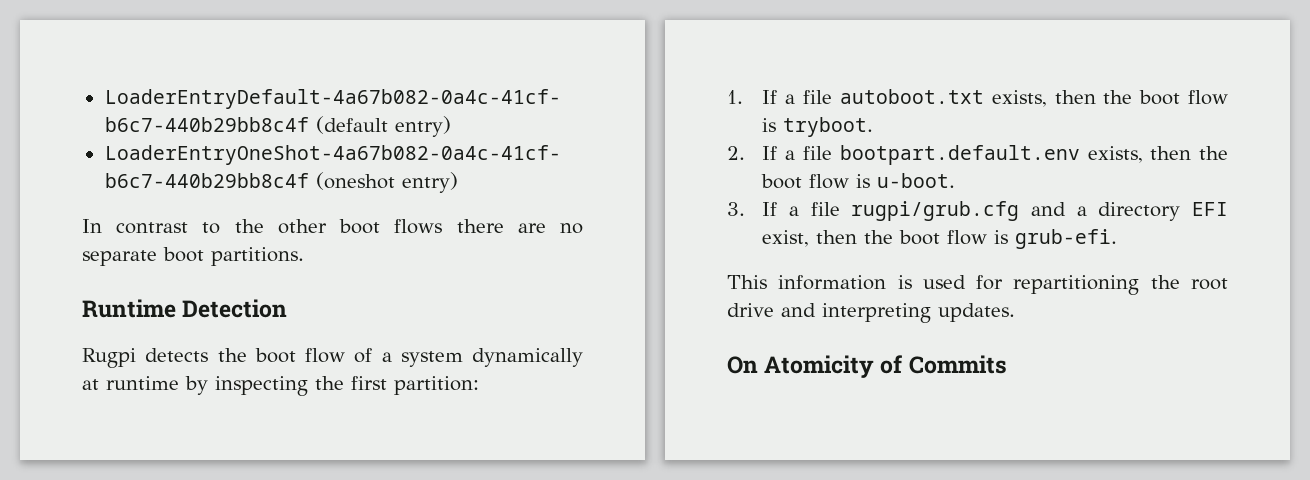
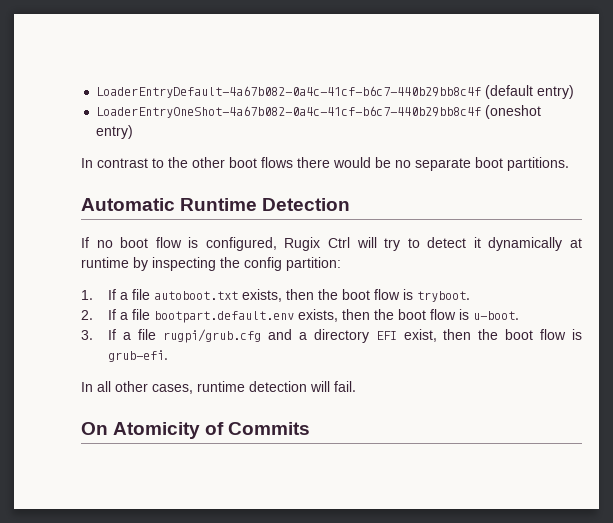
[517,223,546,233] are -> [333,157,391,168] would be
(304, 256) none -> [81,198,175,211] Automatic
[82,348,463,368] Rugpi detects the boot flow of a system -> [81,237,481,251] If no boot flow is configured, Rugix Ctrl will try to detect it
[351,376,387,390] first -> [244,257,282,271] config
[727,275,1228,295] [727,303,1015,323] This information is used for repartitioning the root drive and interpreting updates. -> [81,381,356,394] In all other cases, runtime detection will fail.

